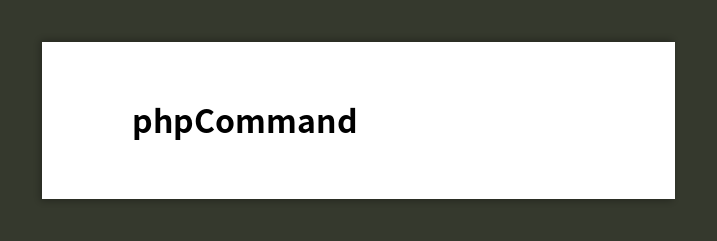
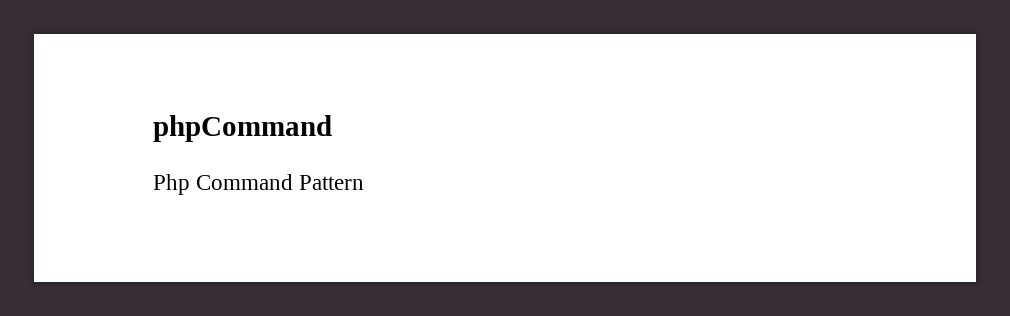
(358, 123) none -> [153,174,365,195] // Php Command Pattern

